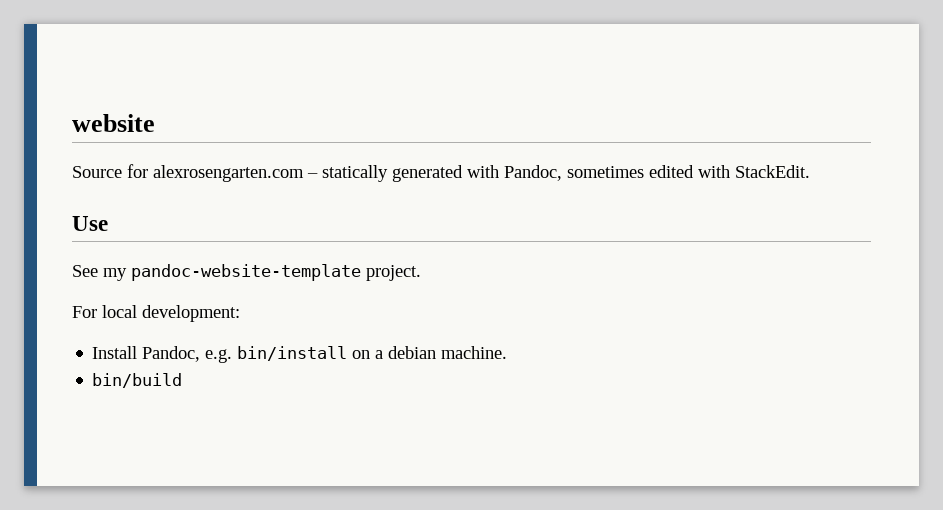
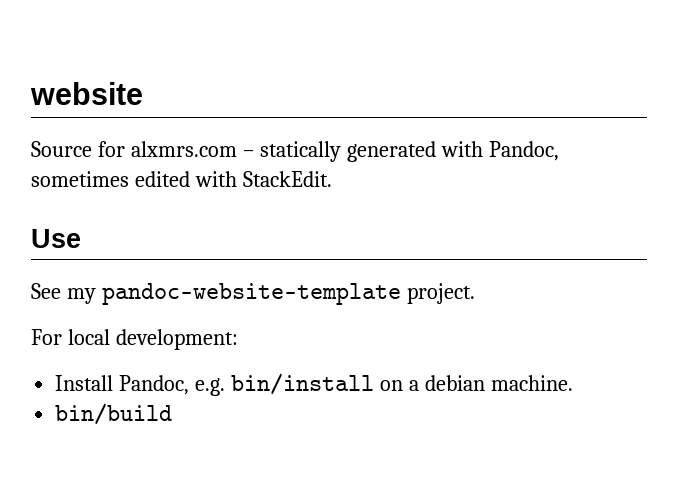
[153,165,304,182] alexrosengarten.com -> [130,141,237,157] alxmrs.com

